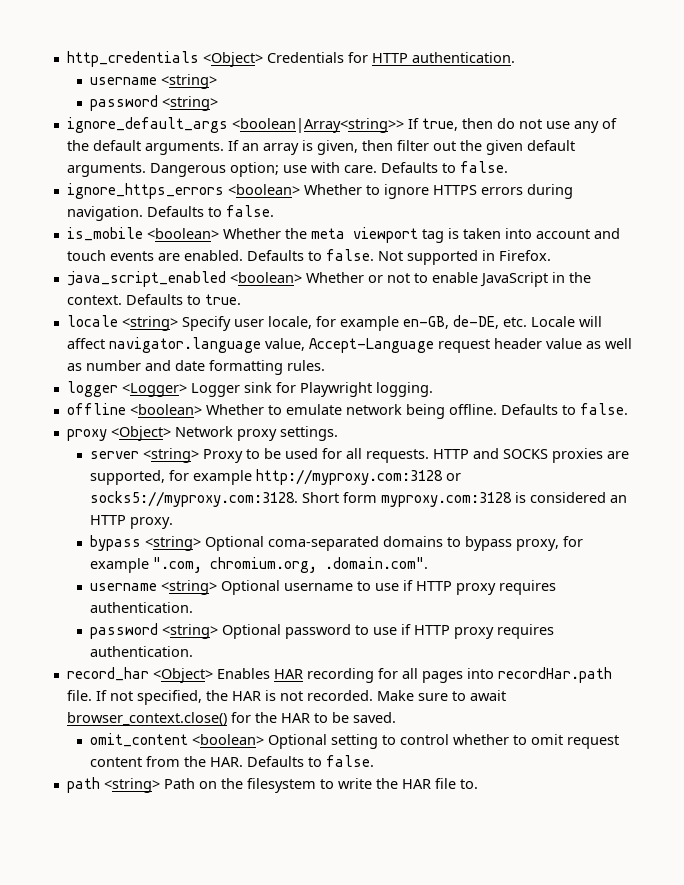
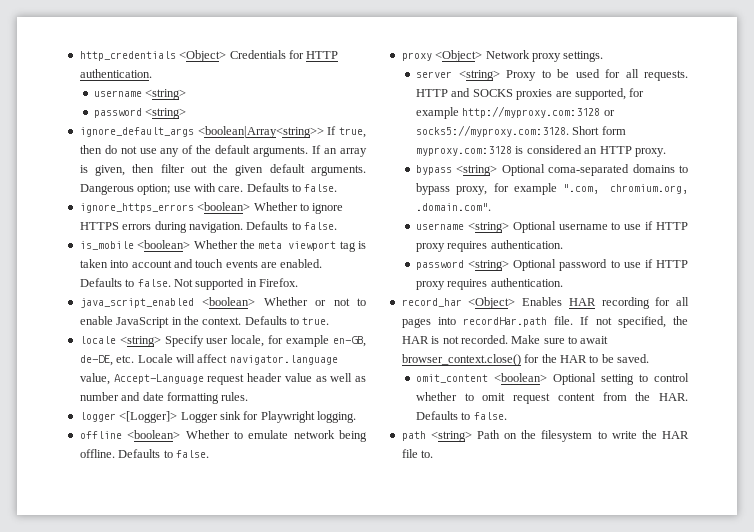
[121,383,187,397] <Logger> -> [119,411,178,423] <[Logger]>

